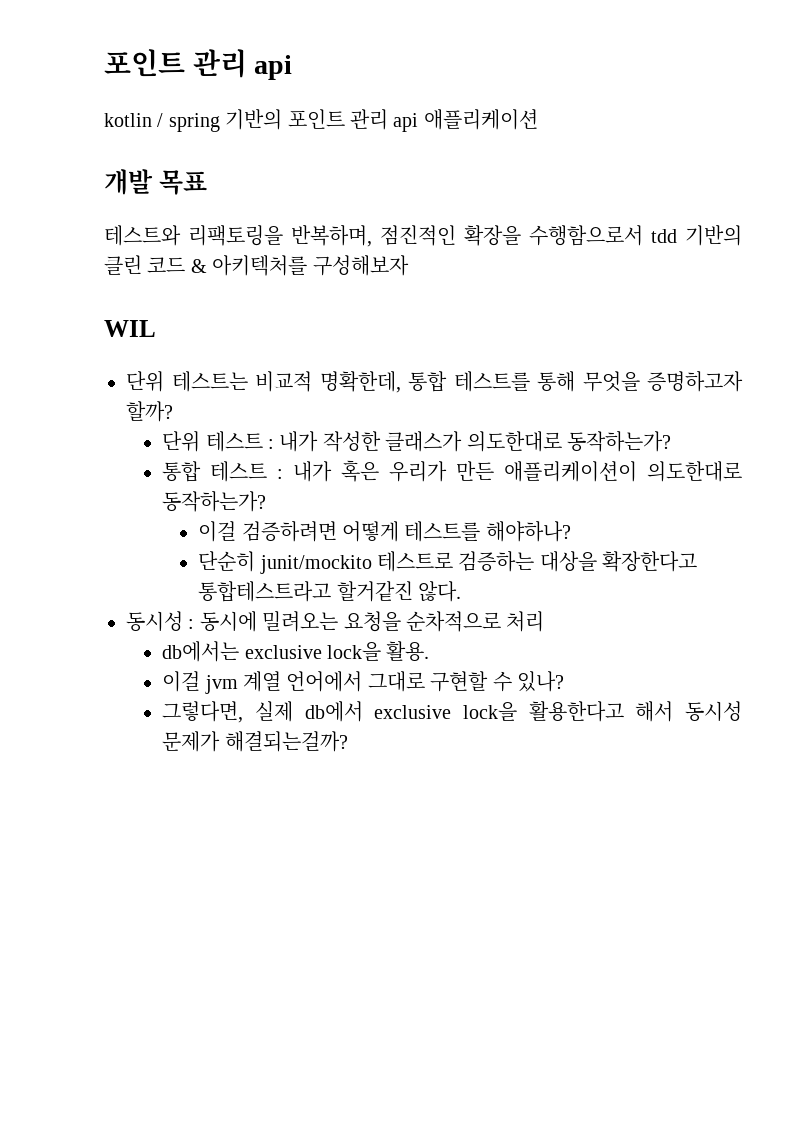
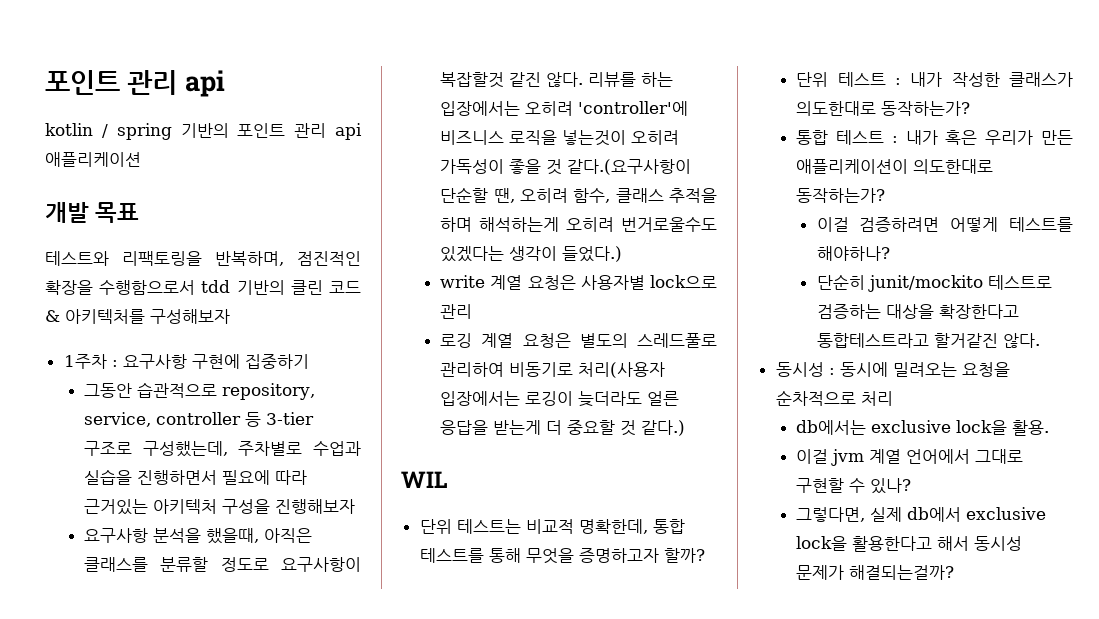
(409, 265) none -> [63,354,309,369] [84,382,316,400] [84,412,315,427] [84,441,361,457] [84,469,308,485] [84,499,356,515] [84,528,313,544] [84,557,361,572] [440,72,674,88] [440,101,689,116] [440,130,680,146] [440,159,692,175] [440,187,717,203] [440,217,717,232] [440,246,623,262] [440,275,717,290] [440,304,473,319] [440,333,717,348] [440,362,666,378] [440,391,680,407] [440,420,686,436] // 1주차 : 요구사항 구현에 집중하기 // 그동안 습관적으로 repository, service, controller 등 3-tier 구조로 구성했는데, 주차별로 수업과 실습을 진행하면서 필요에 따라 근거있는 아키텍처 구성을 진행해보자 // 요구사항 분석을 했을때, 아직은 클래스를 분류할 정도로 요구사항이 복잡할것 같진 않다. 리뷰를 하는 입장에서는 오히려 'controller'에 비즈니스 로직을 넣는것이 오히려 가독성이 좋을 것 같다.(요구사항이 단순할 땐, 오히려 함수, 클래스 추적을 하며 해석하는게 오히려 번거로울수도 있겠다는 생각이 들었다.) // write 계열 요청은 사용자별 lock으로 관리 // 로깅 계열 요청은 별도의 스레드풀로 관리하여 비동기로 처리(사용자 입장에서는 로깅이 늦더라도 얼른 응답을 받는게 더 중요할 것 같다.)

